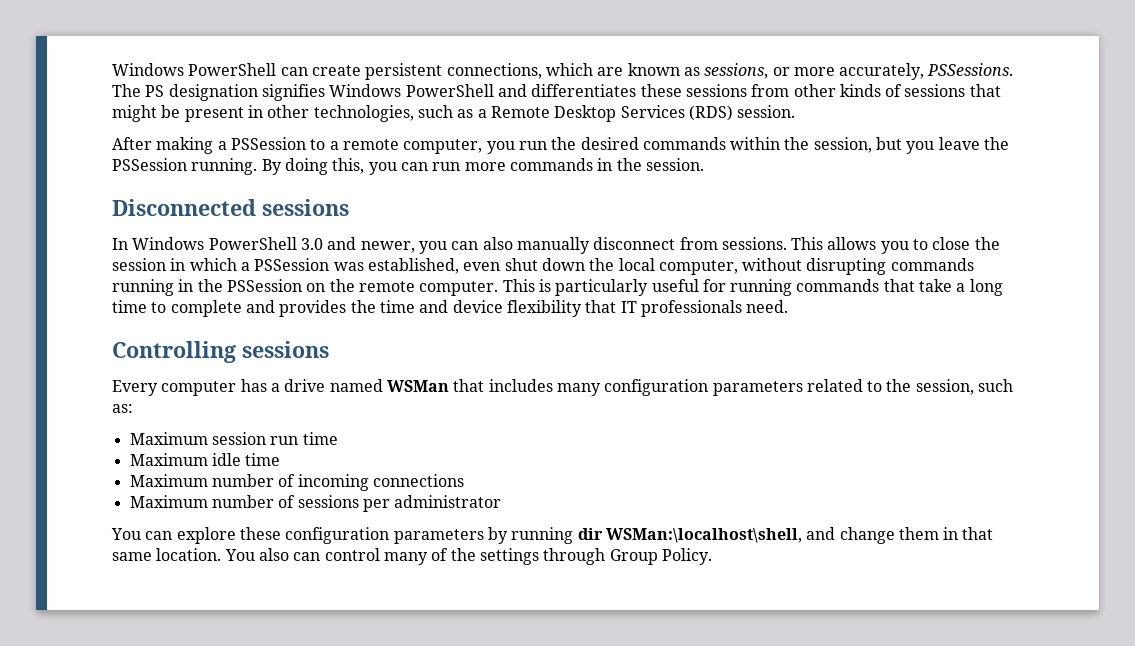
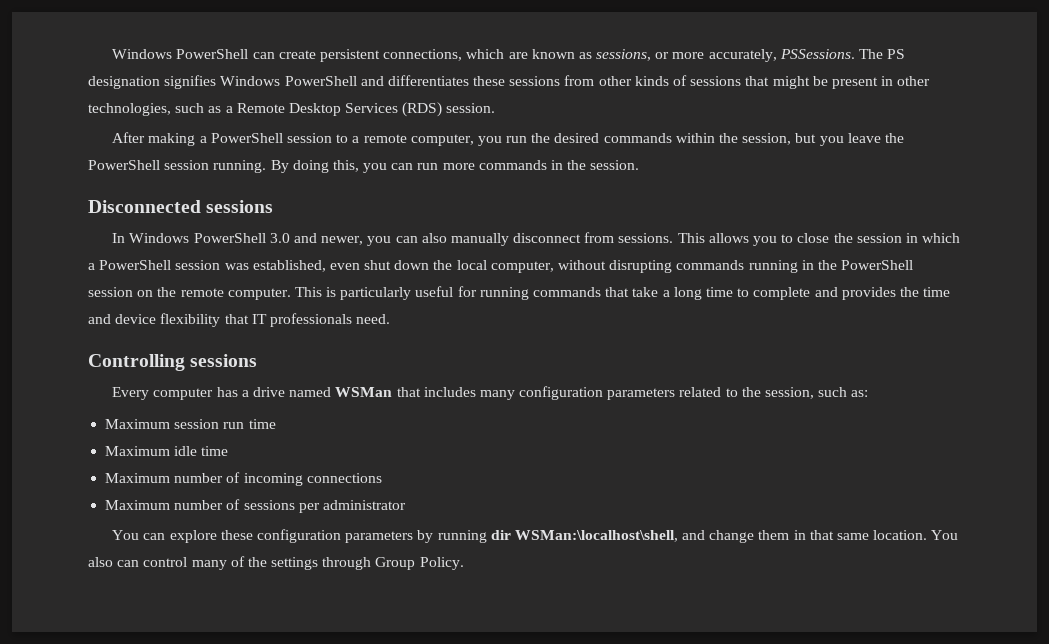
[230,137,306,150] PSSession -> [210,133,332,143] PowerShell session
[112,158,187,171] PSSession -> [88,160,210,170] PowerShell session
[254,258,330,271] PSSession -> [99,260,221,270] PowerShell session
[226,279,302,292] PSSession -> [841,260,914,270] [88,287,133,297] PowerShell session

